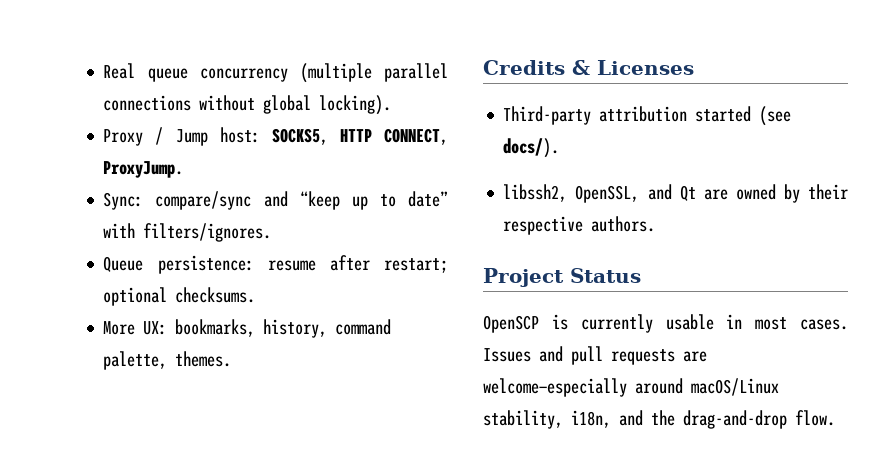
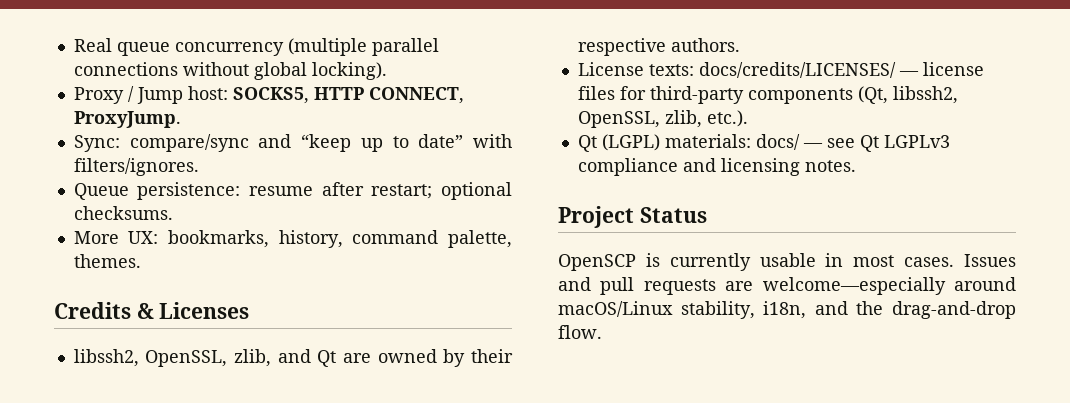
[503,106,792,126] [503,138,560,158] [503,184,640,203] // Third-party attribution started (see docs/). // libssh2, OpenSSL, -> [73,349,272,367] // libssh2, OpenSSL, zlib,
(656, 224) none -> [577,62,984,78] [577,86,958,104] [577,110,748,128] [577,134,950,152] [577,158,856,176] // License texts: docs/credits/LICENSES/ — license files for third‑party components (Qt, libssh2, OpenSSL, zlib, etc.). // Qt (LGPL) materials: docs/ — see Qt LGPLv3 compliance and licensing notes.

